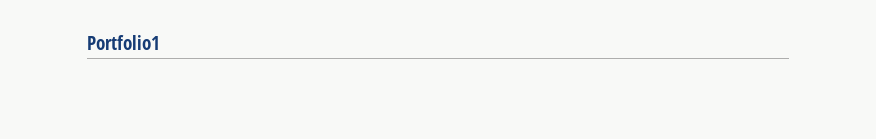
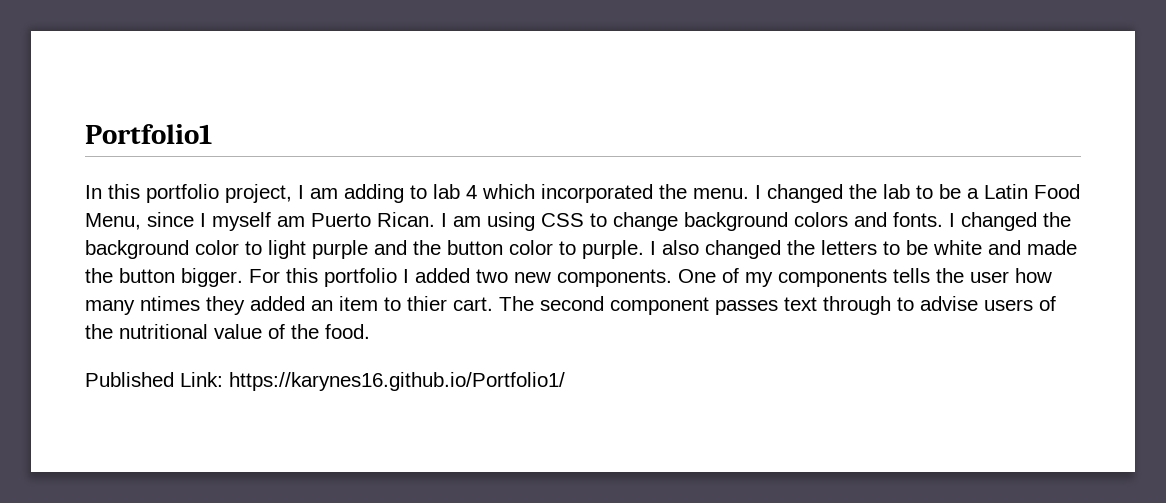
(160, 42) none -> [85,184,1080,203] [85,212,1071,231] [85,240,1077,259] [85,268,1052,287] [85,296,1056,315] [85,324,370,339] [85,372,565,391] // In this portfolio project, I am adding to lab 4 which incorporated the menu. I changed the lab to be a Latin Food Menu, since I myself am Puerto Rican. I am using CSS to change background colors and fonts. I changed the background color to light purple and the button color to purple. I also changed the letters to be white and made the button bigger. For this portfolio I added two new components. One of my components tells the user how many ntimes they added an item to thier cart. The second component passes text through to advise users of the nutritional value of the food. // Published Link: https://karynes16.github.io/Portfolio1/

